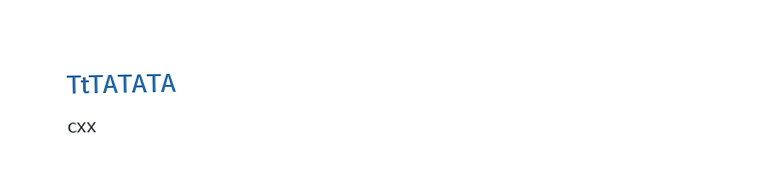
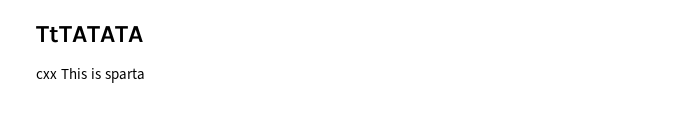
(97, 127) none -> [61,68,146,83] This is sparta

